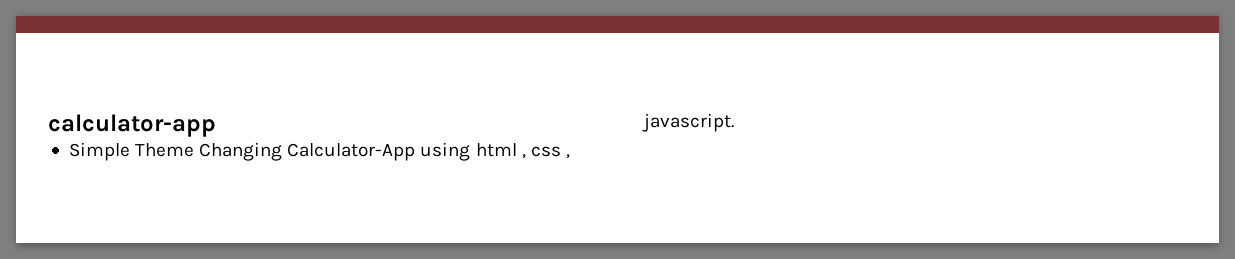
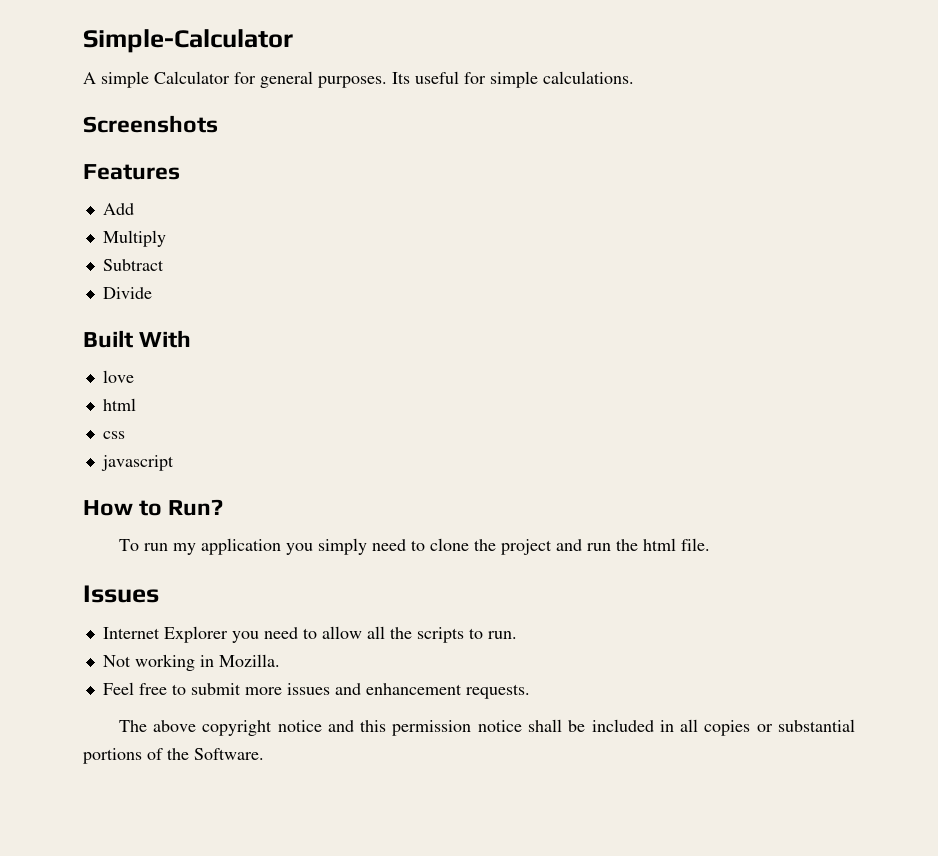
[48,114,216,137] [68,142,526,161] calculator-app // Simple Theme Changing Calculator-App using html , -> [83,29,293,53] [83,71,634,88] [83,115,218,133] [83,164,180,180] [102,203,134,215] [102,230,166,247] [102,259,164,271] [102,287,152,299] [83,330,192,348] [102,370,134,383] [102,398,136,411] Simple-Calculator // A simple Calculator for general purposes. Its useful for simple calculations. // Screenshots // Features // Add // Multiply // Subtract // Divide // Built With // love // html //
[565,154,570,159] [641,113,734,132] , javascript. -> [100,455,174,471] [83,499,224,516] [118,538,710,555] [83,585,159,603] [102,626,517,643] [102,654,280,671] [102,682,530,699] [118,719,855,736] [83,748,264,764] // javascript // How to Run? // To run my application you simply need to clone the project and run the html file. // Issues // Internet Explorer you need to allow all the scripts to run. // Not working in Mozilla. // Feel free to submit more issues and enhancement requests. // The above copyright notice and this permission notice shall be included in all copies or substantial portions of the Software.

